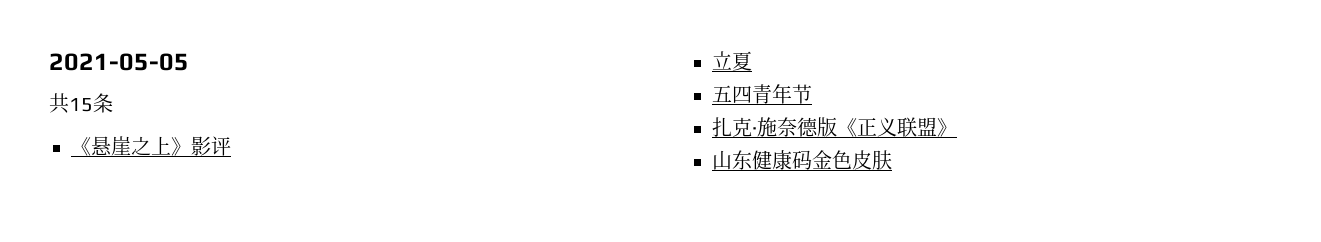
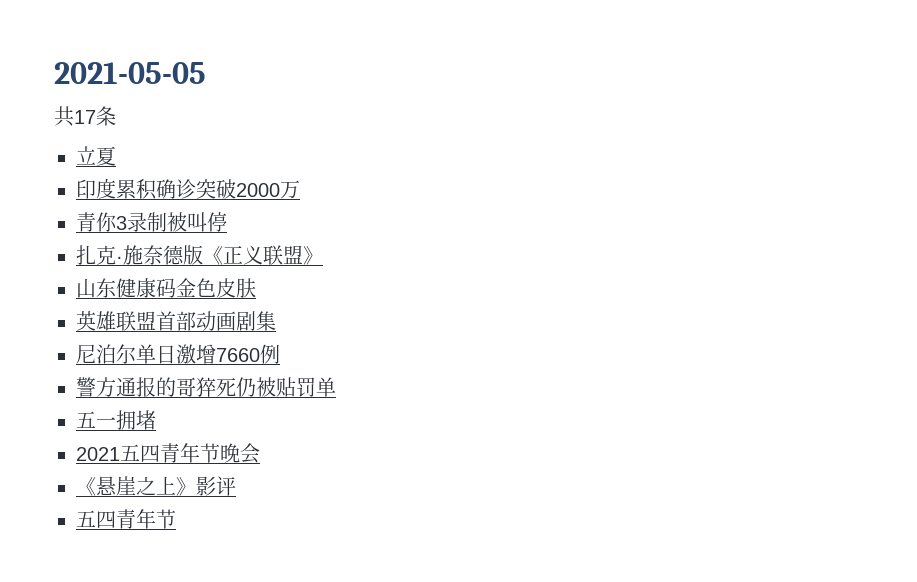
[69,98,93,112] 15 -> [74,110,96,124] 17
[71,136,231,156] [712,51,752,71] [712,84,812,104] 《悬崖之上》影评 // 立夏 // 五四青年节 -> [76,146,116,166] [76,178,300,200] [76,212,227,232] 立夏 // 印度累积确诊突破2000万 // 青你3录制被叫停
(892, 160) none -> [76,311,276,331] [76,344,280,364] [76,377,336,397] [76,410,156,430] [76,443,260,464] [76,476,236,496] [76,509,176,529] // 英雄联盟首部动画剧集 // 尼泊尔单日激增7660例 // 警方通报的哥猝死仍被贴罚单 // 五一拥堵 // 2021五四青年节晚会 // 《悬崖之上》影评 // 五四青年节

